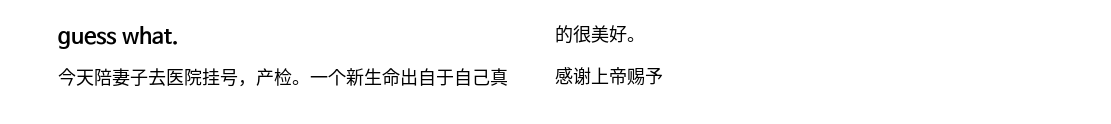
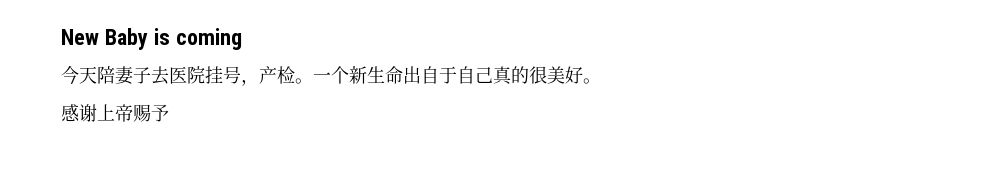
[58,26,179,49] guess what. -> [61,28,242,50] New Baby is coming

